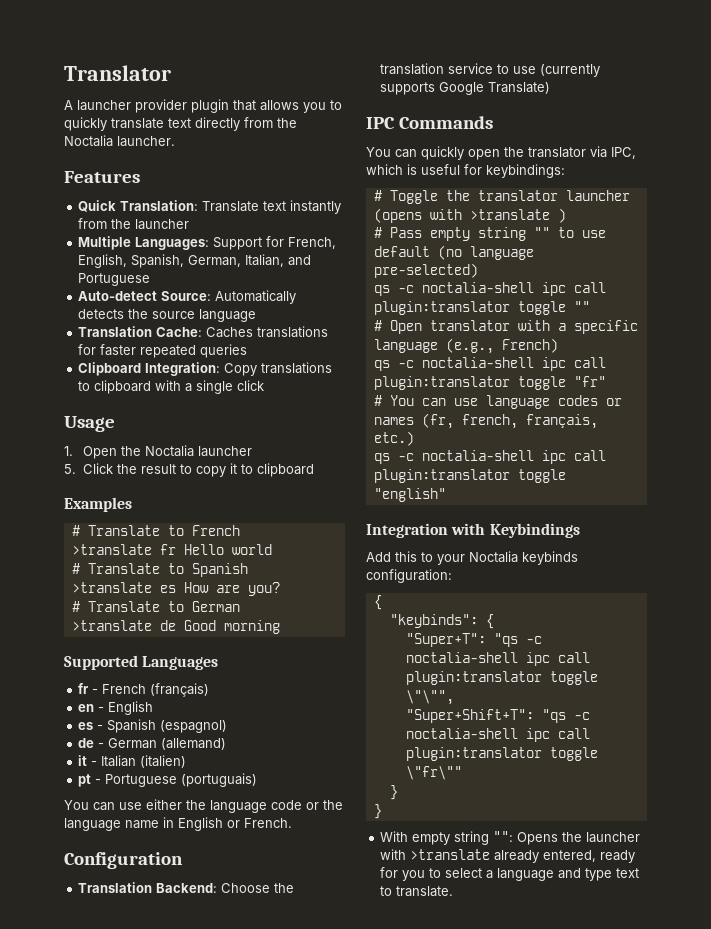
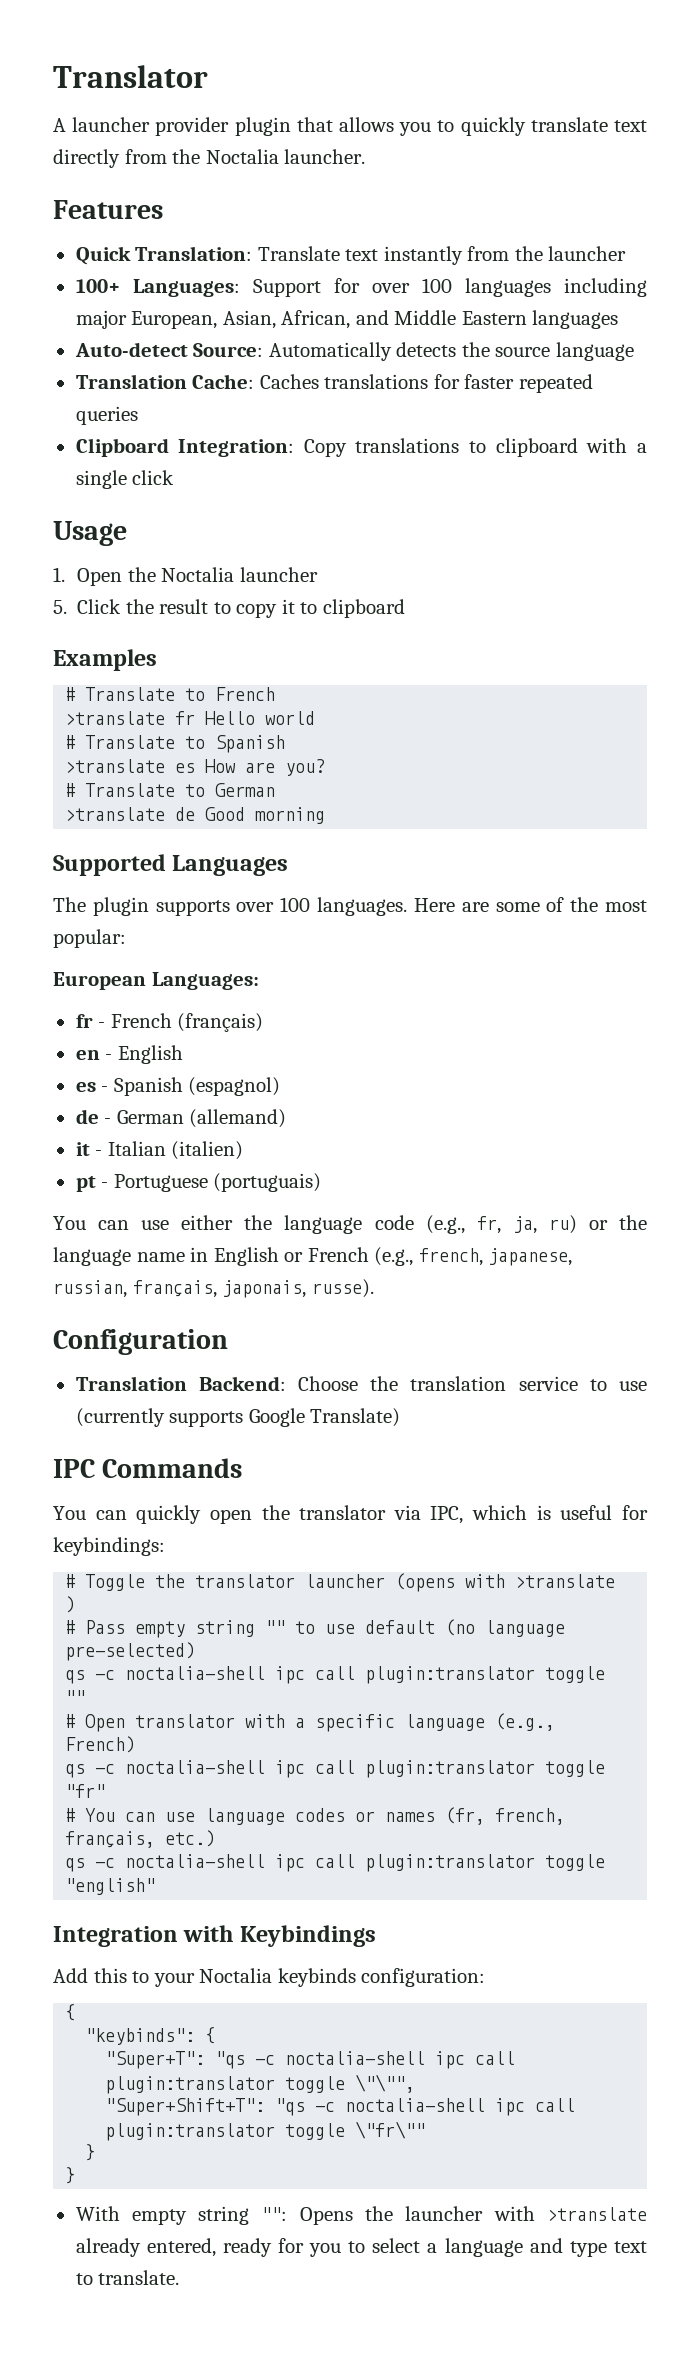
[78,236,132,250] Multiple -> [75,279,120,293] 100+
[288,237,337,249] [78,254,312,268] [78,273,151,286] French, English, Spanish, German, Italian, and Portuguese -> [371,278,648,297] [75,310,619,329] over 100 languages including major European, Asian, African, and Middle Eastern languages
(219, 663) none -> [53,897,647,916] [53,929,126,948] [53,972,259,990] // The plugin supports over 100 languages. Here are some of the most popular: // European Languages:
(302, 805) none -> [425,1215,577,1234] (e.g., fr, ja, ru)
[244,818,292,828] French. -> [307,1247,573,1266] [53,1279,374,1298] French (e.g., french, japanese, russian, français, japonais, russe).

